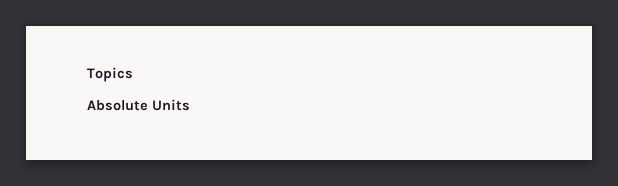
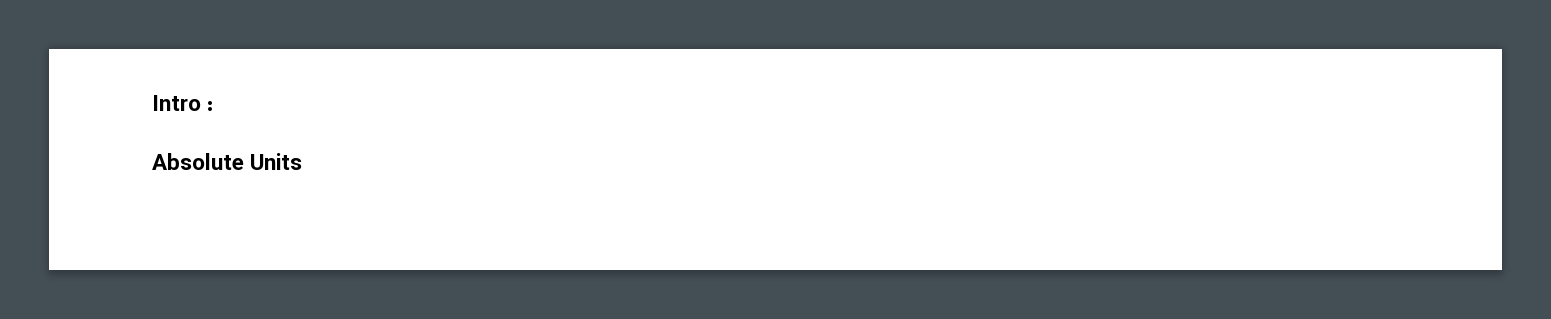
[87,67,133,82] Topics -> [152,95,214,111] Intro :

